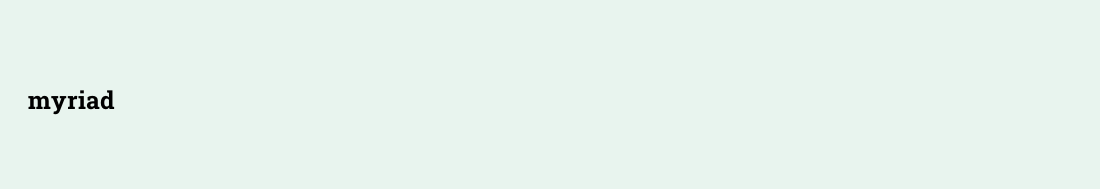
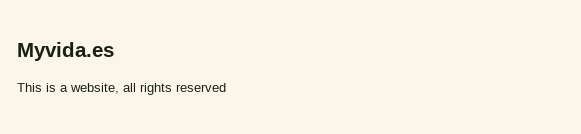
[28,90,115,115] myriad -> [17,42,114,61] [17,83,226,95] Myvida.es // This is a website, all rights reserved

